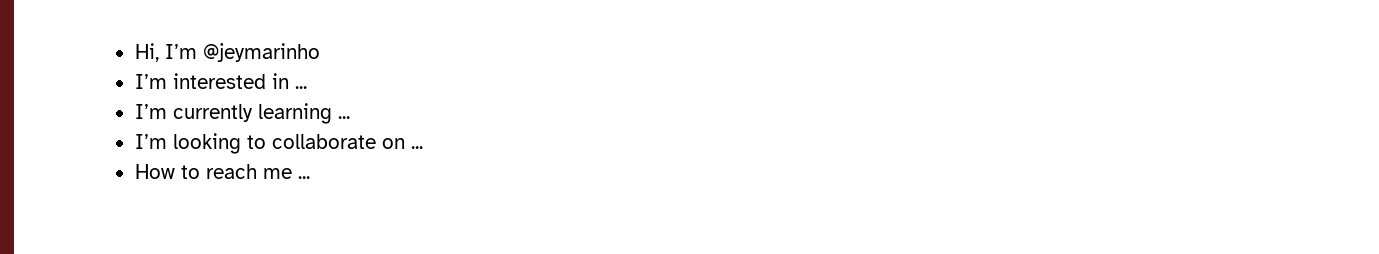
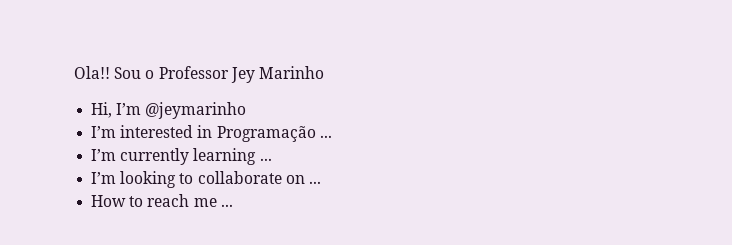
(134, 52) none -> [74,66,324,83] Ola!! Sou o Professor Jey Marinho //
(289, 81) none -> [216,126,316,142] Programação

